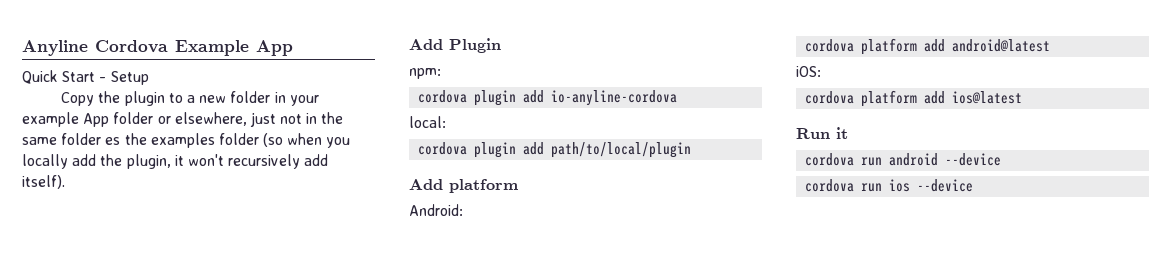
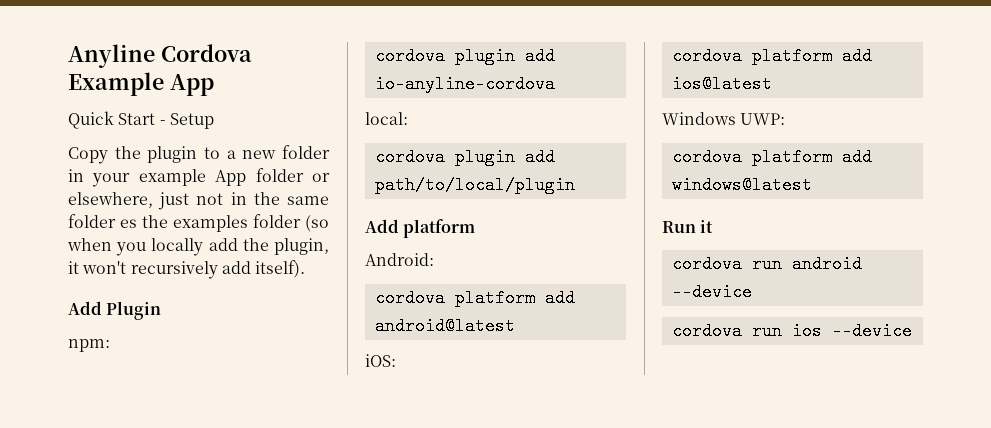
(1023, 97) none -> [662,112,786,125] [671,148,872,166] [671,176,812,194] // Windows UWP: // cordova platform add windows@latest

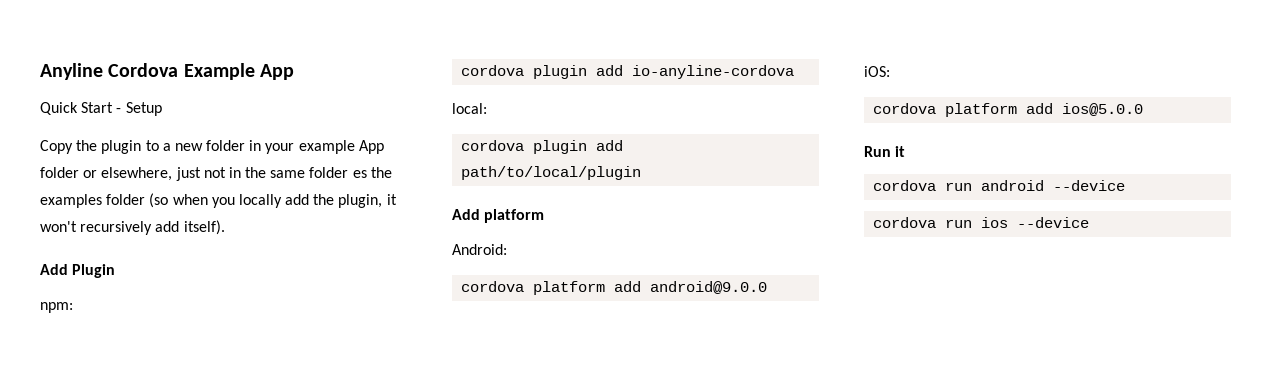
[374,317,515,335] android@latest -> [650,281,768,294] android@9.0.0
[671,75,772,93] [662,112,786,125] [671,148,872,166] [671,176,812,194] ios@latest // Windows UWP: // cordova platform add windows@latest -> [1062,103,1144,116] ios@5.0.0

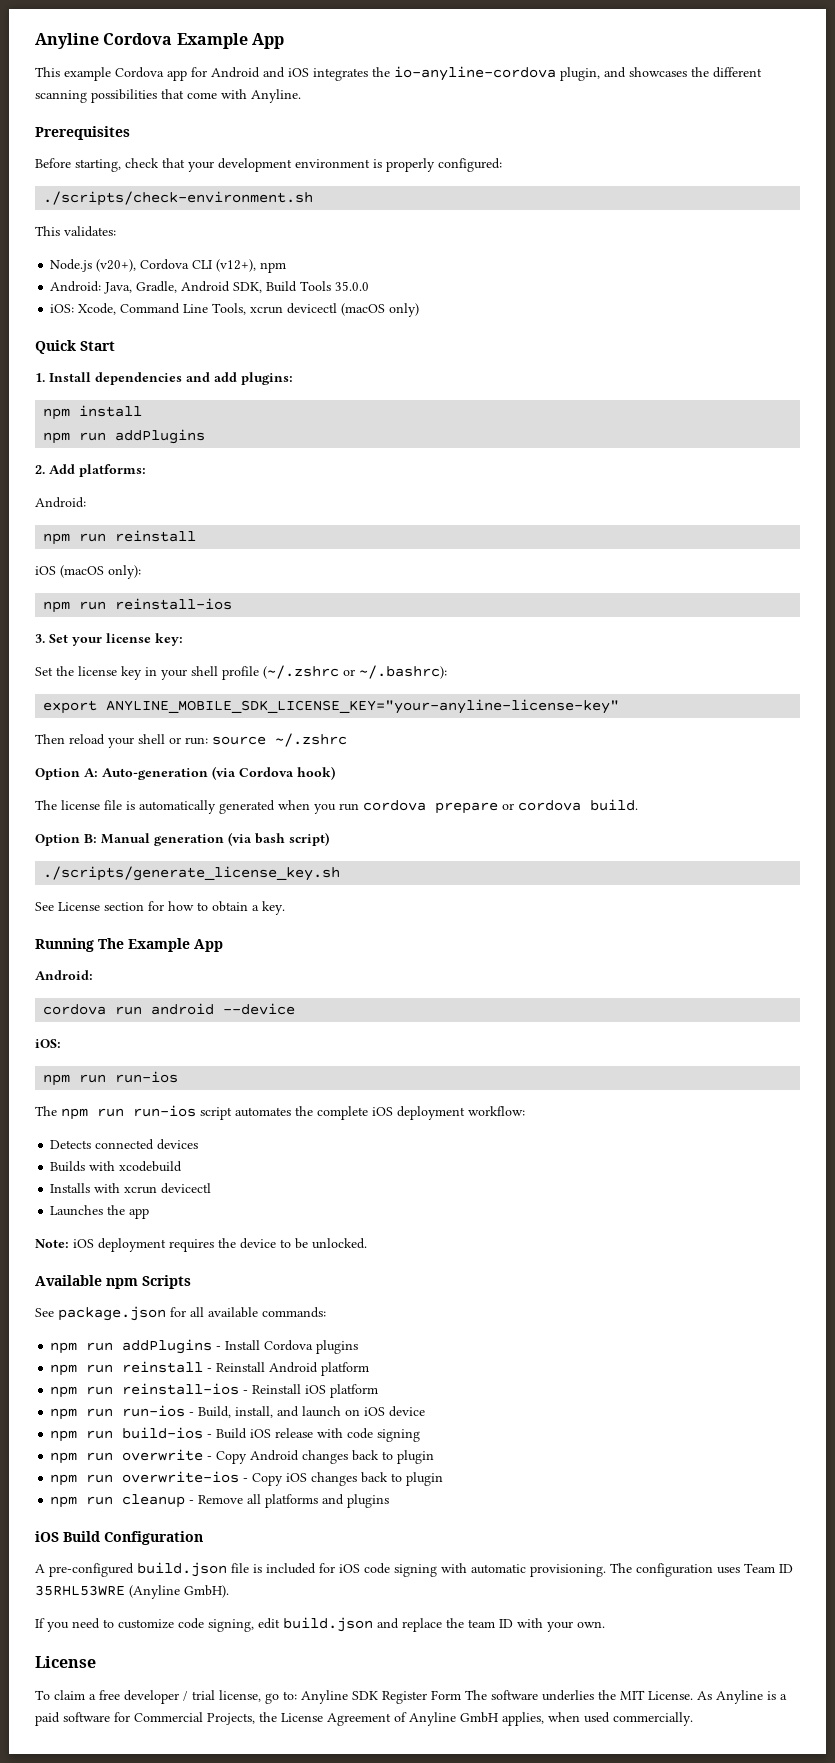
[40,102,162,116] [40,140,384,154] [40,167,392,181] [40,193,397,208] [40,220,225,235] [40,264,116,278] [40,302,73,313] [461,65,795,79] [452,103,487,114] [461,140,624,154] [461,166,642,180] [452,209,545,223] [452,244,507,255] [461,281,768,295] [864,66,890,77] [873,103,1144,117] [864,146,906,157] [873,180,1126,191] [873,217,1090,228] Quick Start - Setup // Copy the plugin to a new folder in your example App folder or elsewhere, just not in the same folder es the examples folder (so when you locally add the plugin, it won't recursively add itself). // Add Plugin // npm: // cordova plugin add io-anyline-cordova // local: // cordova plugin add path/to/local/plugin // Add platform // Android: // cordova platform add android@9.0.0 // iOS: // cordova platform add ios@5.0.0 // Run it // cordova run android --device // cordova run ios --device -> [35,66,762,81] [35,89,301,103] [35,126,130,140] [35,158,502,172] [43,191,314,206] [35,226,116,237] [50,259,287,273] [50,281,370,294] [50,303,420,317] [35,340,115,354] [35,372,293,385] [43,405,143,420] [43,429,206,444] [35,464,146,477] [35,497,86,508] [43,530,197,545] [35,565,141,579] [43,598,233,613] [35,633,183,646] [35,665,447,680] [43,699,620,714] [35,733,347,748] [35,766,335,780] [35,799,638,814] [35,832,329,846] [43,866,341,881] [35,901,285,915] [35,938,223,952] [35,970,93,980] [43,1003,296,1015] [35,1039,61,1048] [43,1071,179,1086] [35,1105,525,1120] [50,1139,199,1150] [50,1161,183,1172] [50,1183,212,1194] [50,1205,150,1219] [35,1238,367,1252] [35,1275,191,1289] [35,1306,326,1321] [50,1339,359,1354] [50,1361,370,1376] [50,1383,379,1398] [50,1405,426,1420] [50,1427,421,1442] [50,1449,435,1464] [50,1471,444,1486] [50,1494,390,1508] [35,1531,203,1545] [35,1562,793,1577] [35,1585,229,1599] [35,1617,605,1632] [35,1656,96,1668] [35,1690,787,1704] [35,1712,693,1726] This example Cordova app for Android and iOS integrates the io-anyline-cordova plugin, and showcases the different scanning possibilities that come with Anyline. // Prerequisites // Before starting, check that your development environment is properly configured: // ./scripts/check-environment.sh // This validates: // Node.js (v20+), Cordova CLI (v12+), npm // Android: Java, Gradle, Android SDK, Build Tools 35.0.0 // iOS: Xcode, Command Line Tools, xcrun devicectl (macOS only) // Quick Start // 1. Install dependencies and add plugins: // npm install // npm run addPlugins // 2. Add platforms: // Android: // npm run reinstall // iOS (macOS only): // npm run reinstall-ios // 3. Set your license key: // Set the license key in your shell profile (~/.zshrc or ~/.bashrc): // export ANYLINE_MOBILE_SDK_LICENSE_KEY="your-anyline-license-key" // Then reload your shell or run: source ~/.zshrc // Option A: Auto-generation (via Cordova hook) // The license file is automatically generated when you run cordova prepare or cordova build. // Option B: Manual generation (via bash script) // ./scripts/generate_license_key.sh // See License section for how to obtain a key. // Running The Example App // Android: // cordova run android --device // iOS: // npm run run-ios // The npm run run-ios script automates the complete iOS deployment workflow: // Detects connected devices // Builds with xcodebuild // Installs with xcrun devicectl // Launches the app // Note: iOS deployment requires the device to be unlocked. // Available npm Scripts // See package.json for all available commands: // npm run addPlugins - Install Cordova plugins // npm run reinstall - Reinstall Android platform // npm run reinstall-ios - Reinstall iOS platform // npm run run-ios - Build, install, and launch on iOS device // npm run build-ios - Build iOS release with code signing // npm run overwrite - Copy Android changes back to plugin // npm run overwrite-ios - Copy iOS changes back to plugin // npm run cleanup - Remove all platforms and plugins // iOS Build Configuration // A pre-configured build.json file is included for iOS code signing with automatic provisioning. The configuration uses Team ID 35RHL53WRE (Anyline GmbH). // If you need to customize code signing, edit build.json and replace the team ID with your own. // License // To claim a free developer / trial license, go to: Anyline SDK Register Form The software underlies the MIT License. As Anyline is a paid software for Commercial Projects, the License Agreement of Anyline GmbH applies, when used commercially.

